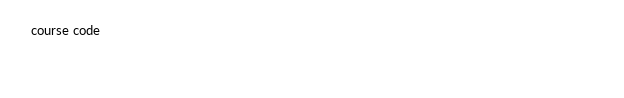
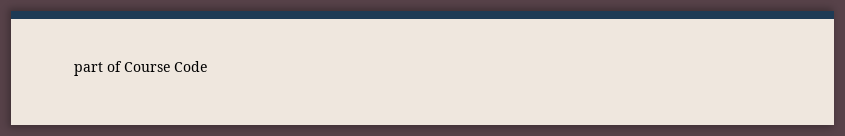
[31,25,100,35] course code -> [74,61,207,76] part of Course Code

